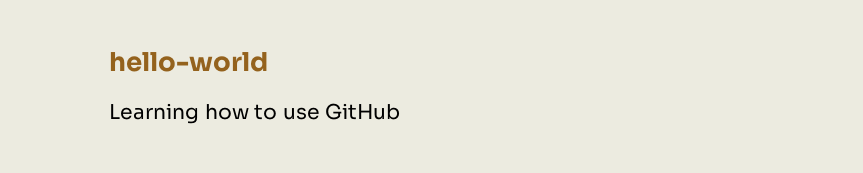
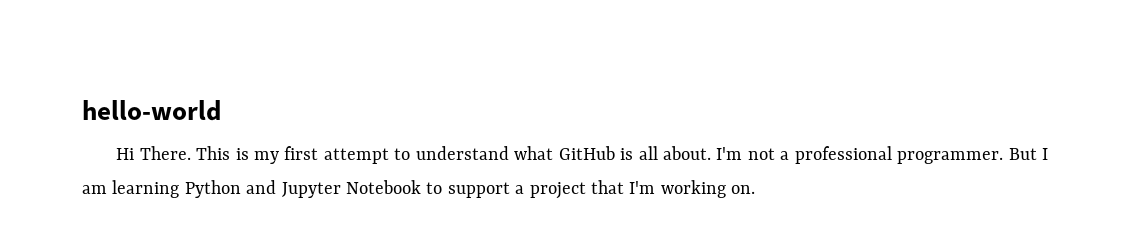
[109,103,401,124] Learning how to use GitHub -> [116,146,1049,164] [82,180,756,199] Hi There. This is my first attempt to understand what GitHub is all about. I'm not a professional programmer. But I am learning Python and Jupyter Notebook to support a project that I'm working on.

